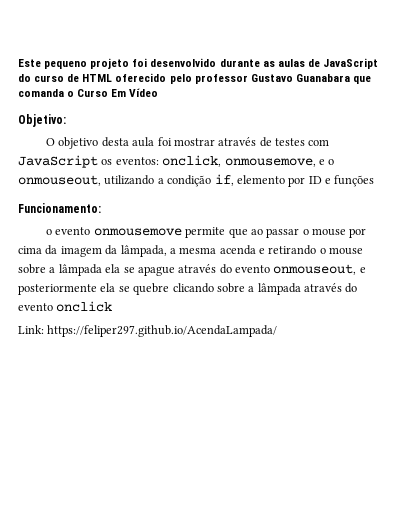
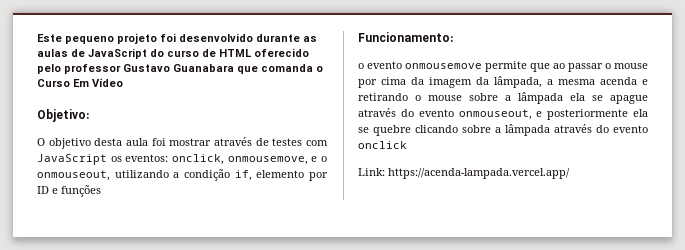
[47,325,278,337] https://feliper297.github.io/AcendaLampada/ -> [388,168,570,179] https://acenda-lampada.vercel.app/

